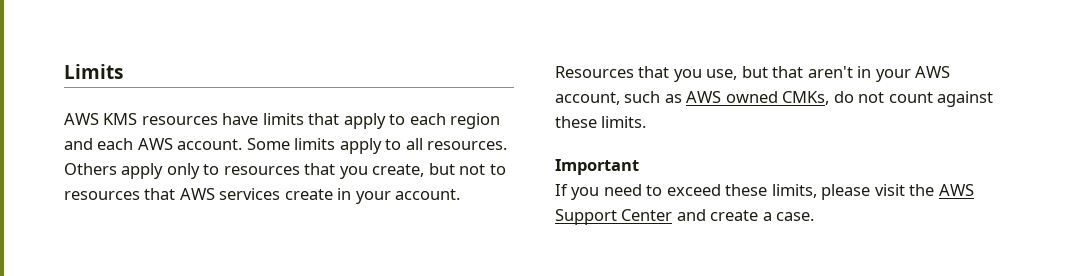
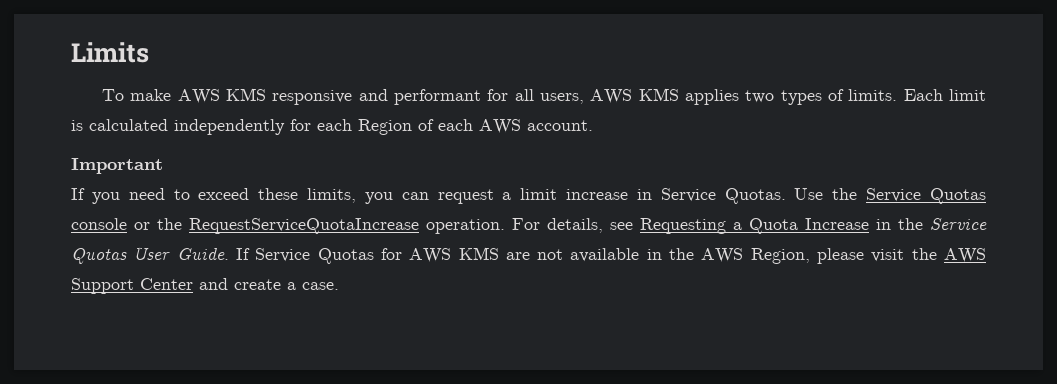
[64,113,501,129] [64,138,508,154] [64,163,506,179] [64,188,461,204] [555,66,951,82] [555,91,994,107] [555,116,647,128] AWS KMS resources have limits that apply to each region and each AWS account. Some limits apply to all resources. Others apply only to resources that you create, but not to resources that AWS services create in your account. Resources that you use, but that aren't in your AWS account, such as AWS owned CMKs, do not count against these limits. -> [101,88,987,105] [71,119,593,135] To make AWS KMS responsive and performant for all users, AWS KMS applies two types of limits. Each limit is calculated independently for each Region of each AWS account.
(817, 191) none -> [364,188,987,204] [71,218,987,234] [71,247,810,264] you can request a limit increase in Service Quotas. Use the Service Quotas console or the RequestServiceQuotaIncrease operation. For details, see Requesting a Quota Increase in the Service Quotas User Guide. If Service Quotas for AWS KMS are not available in the AWS Region,

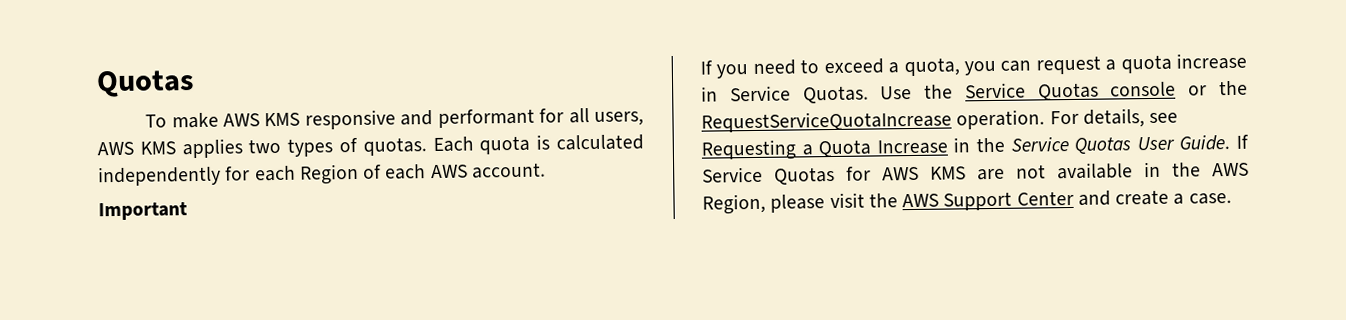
[71,42,149,63] Limits -> [96,70,195,98] Quotas
[848,89,987,101] limits. Each limit -> [362,135,531,156] quotas. Each quota
[258,188,357,203] these limits, -> [888,57,960,77] a quota,
[520,188,558,200] limit -> [1120,54,1172,74] quota

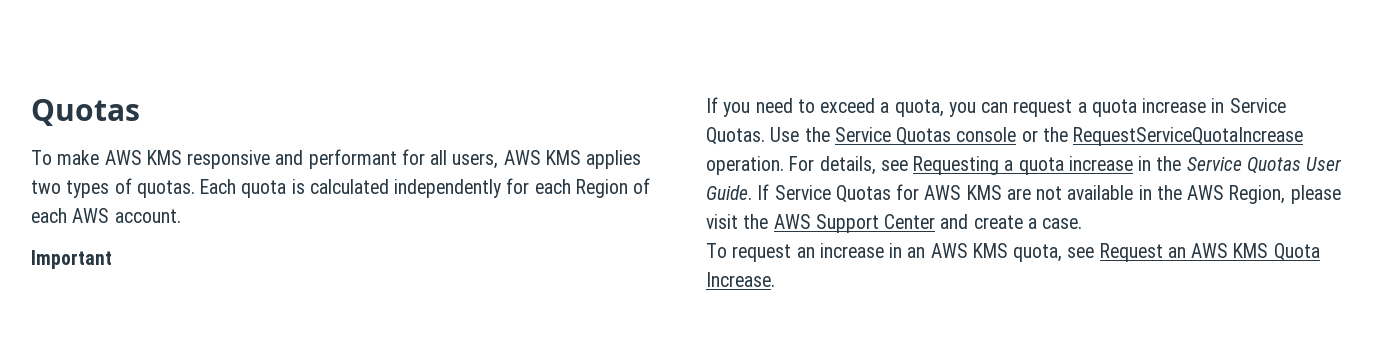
[818,139,948,158] Quota Increase -> [1018,156,1133,175] quota increase
(1232, 198) none -> [706,243,1320,262] [706,272,775,287] // To request an increase in an AWS KMS quota, see Request an AWS KMS Quota Increase.

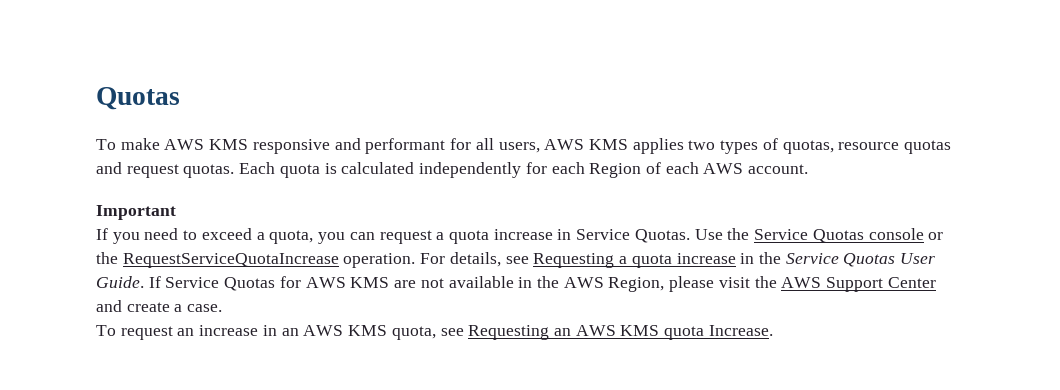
(132, 186) none -> [782,140,952,154] [96,162,179,178] quotas, resource quotas and request
[1099,243,1320,262] Request an AWS KMS Quota -> [468,325,705,340] Requesting an AWS KMS quota

